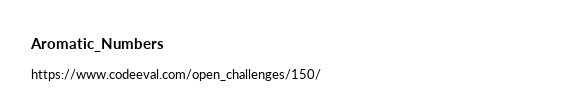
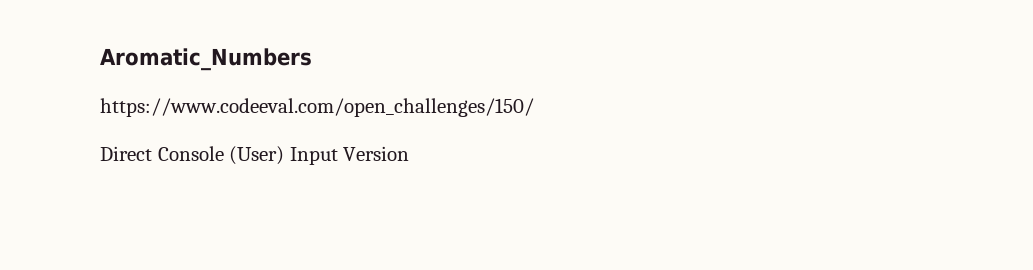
(321, 75) none -> [100,146,410,165] // Direct Console (User) Input Version

